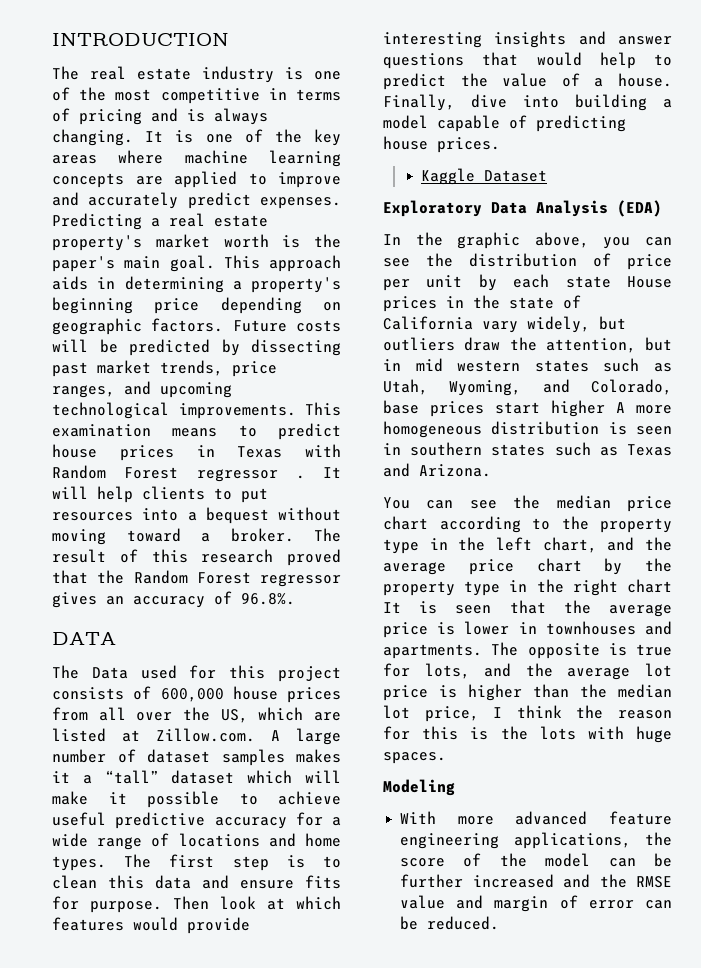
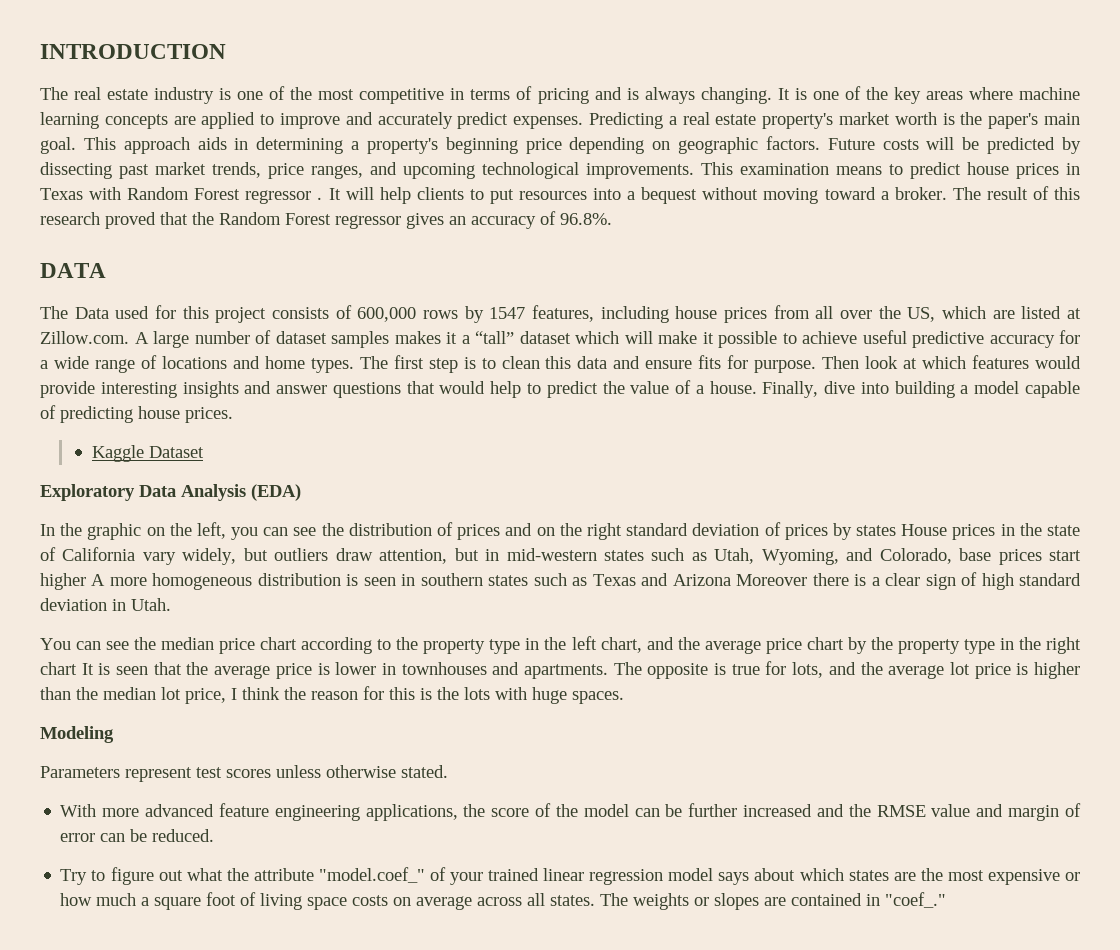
(224, 695) none -> [423,305,669,323] rows by 1547 features, including
[534,232,589,248] above, -> [146,522,226,539] on the left,
[627,254,672,270] [383,274,611,291] price per unit by each state -> [457,522,897,540] prices and on the right standard deviation of prices by states
[509,337,537,351] the -> (373, 554) none
[415,358,521,372] mid western -> [506,548,597,561] mid-western
[419,464,491,477] Arizona. -> [672,572,1082,590] [40,598,171,611] Arizona Moreover there is a clear sign of high standard deviation in Utah.
(455, 787) none -> [40,765,448,782] // Parameters represent test scores unless otherwise stated.
(500, 923) none -> [60,867,1081,885] [60,892,947,910] // Try to figure out what the attribute "model.coef_" of your trained linear regression model says about which states are the most expensive or how much a square foot of living space costs on average across all states. The weights or slopes are contained in "coef_."

